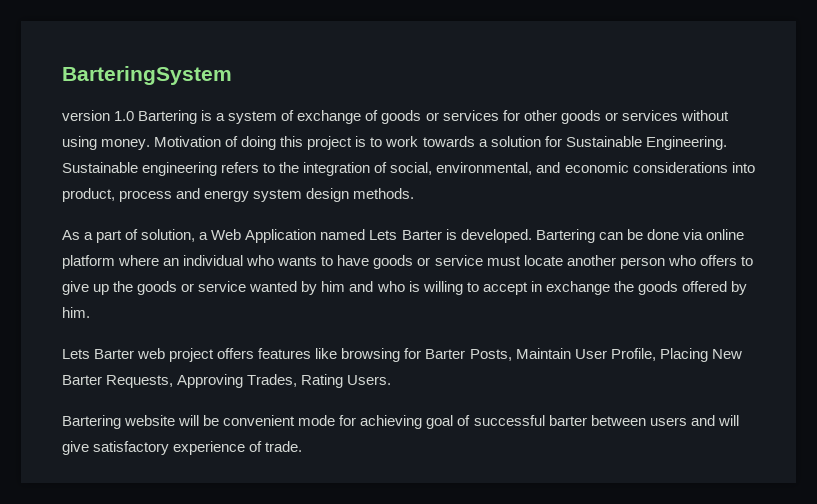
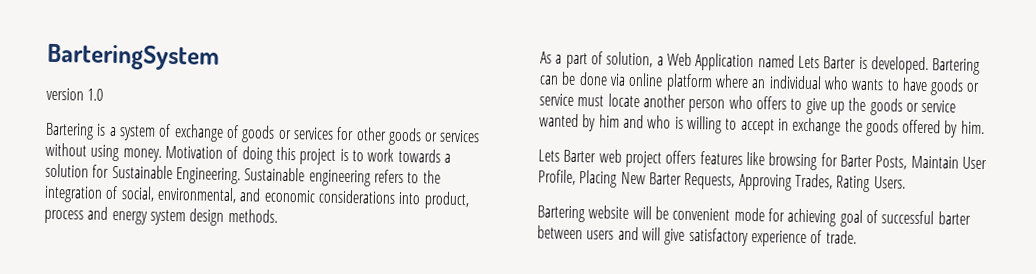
(135, 116) none -> (104, 94) //

